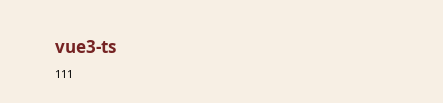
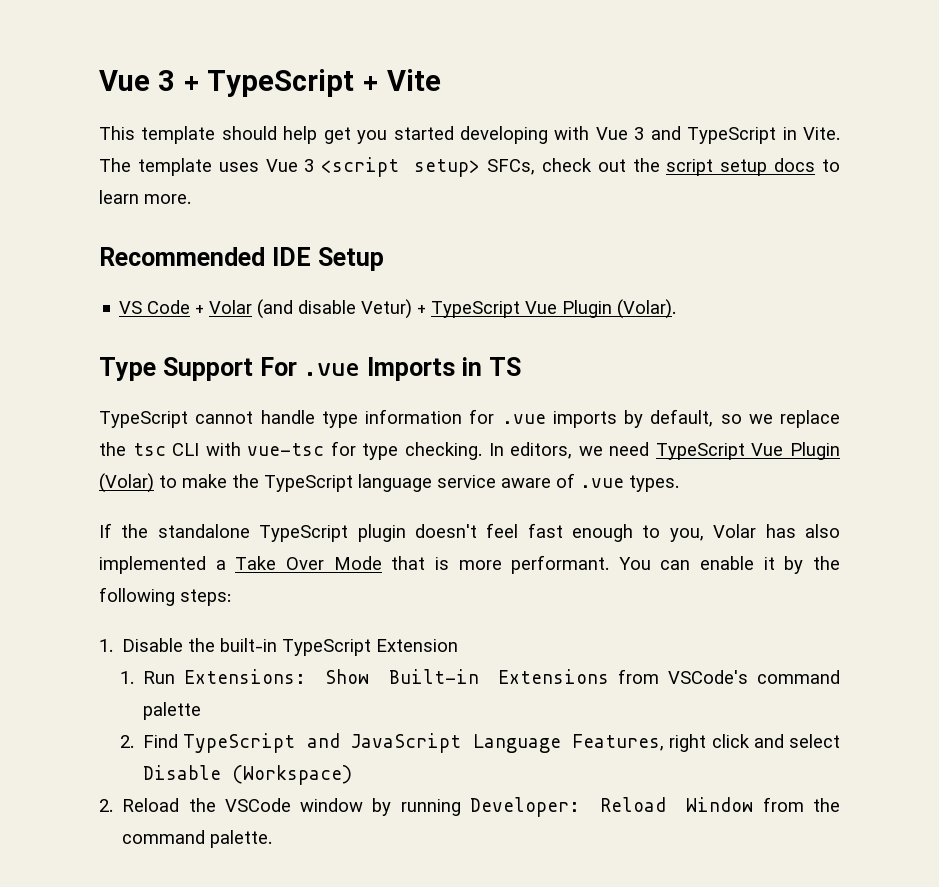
[55,40,116,53] [55,70,73,78] vue3-ts // 111 -> [99,69,442,97] [99,126,841,144] [99,157,841,177] [99,190,191,204] [99,247,384,271] [119,299,677,319] [99,357,521,381] [99,409,840,428] [99,441,840,460] [99,473,679,493] [99,523,840,542] [99,555,840,574] [99,587,231,606] [99,638,459,656] [119,669,840,684] [143,702,202,720] [119,733,840,753] [143,765,353,785] [99,797,840,817] [122,830,273,848] Vue 3 + TypeScript + Vite // This template should help get you started developing with Vue 3 and TypeScript in Vite. The template uses Vue 3 <script setup> SFCs, check out the script setup docs to learn more. // Recommended IDE Setup // VS Code + Volar (and disable Vetur) + TypeScript Vue Plugin (Volar). // Type Support For .vue Imports in TS // TypeScript cannot handle type information for .vue imports by default, so we replace the tsc CLI with vue-tsc for type checking. In editors, we need TypeScript Vue Plugin (Volar) to make the TypeScript language service aware of .vue types. // If the standalone TypeScript plugin doesn't feel fast enough to you, Volar has also implemented a Take Over Mode that is more performant. You can enable it by the following steps: // 1. Disable the built-in TypeScript Extension // 1. Run Extensions: Show Built-in Extensions from VSCode's command palette // 2. Find TypeScript and JavaScript Language Features, right click and select Disable (Workspace) // 2. Reload the VSCode window by running Developer: Reload Window from the command palette.

